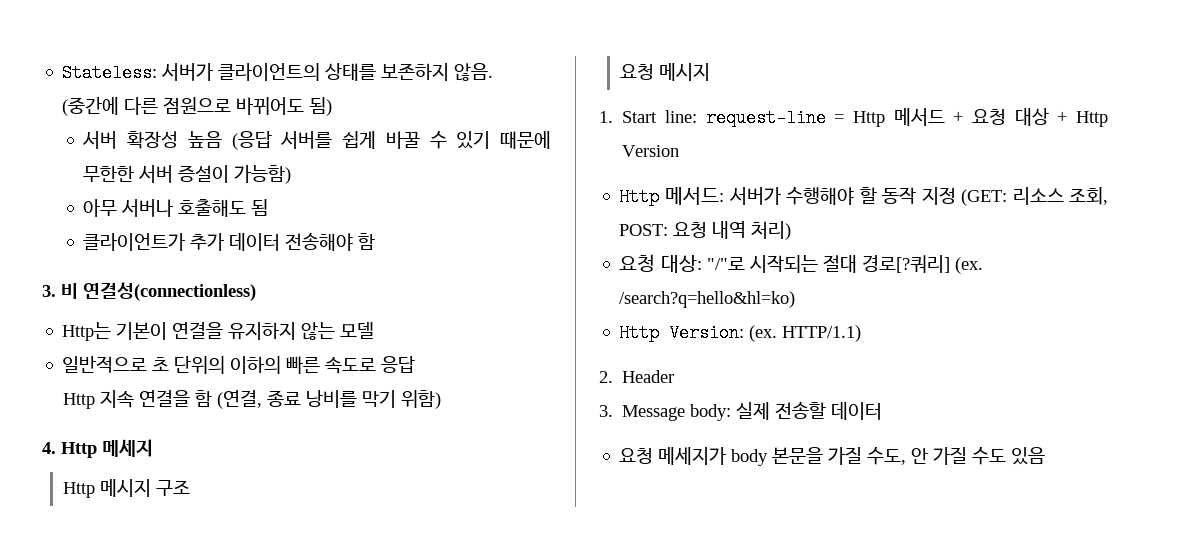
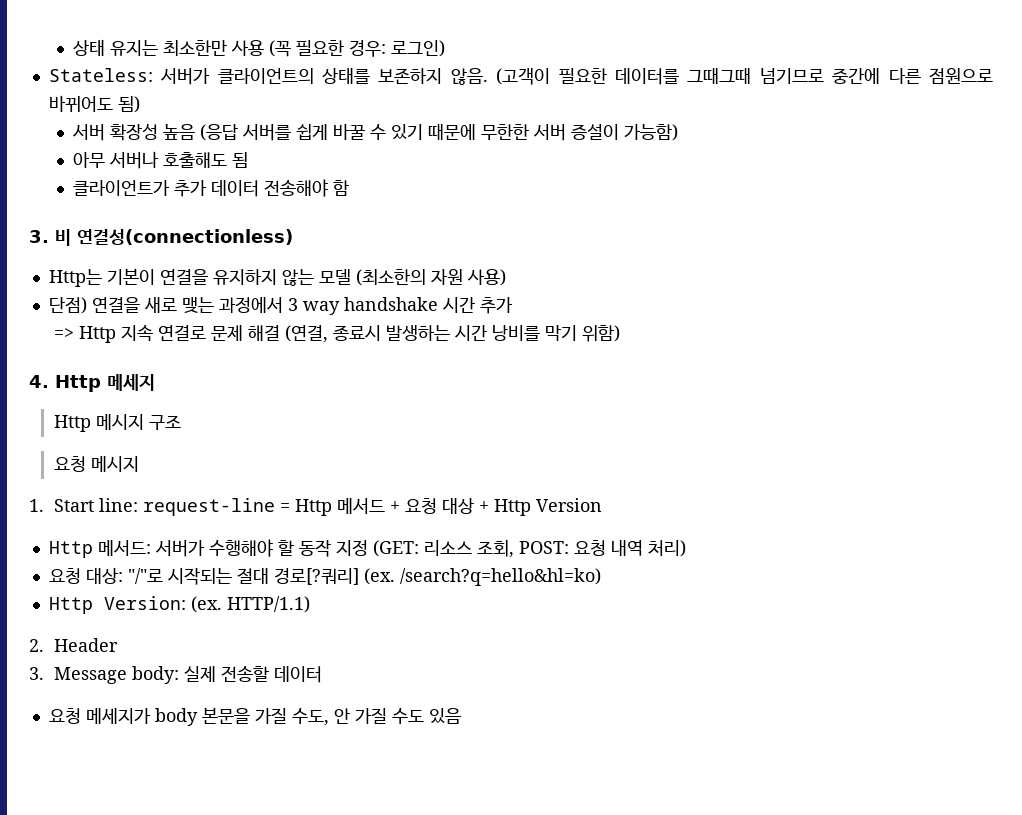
(62, 73) none -> [73,39,446,57] 상태 유지는 최소한만 사용 (꼭 필요한 경우: 로그인) //
[62,97,120,116] (중간에 -> [496,67,881,85] (고객이 필요한 데이터를 그때그때 넘기므로 중간에
[62,356,416,374] [62,390,301,409] // 일반적으로 초 단위의 이하의 빠른 속도로 응답 // Http 지속 연결을 함 (연결, 종료 -> [355,269,506,286] [48,297,513,315] [53,325,487,343] (최소한의 자원 사용) // 단점) 연결을 새로 맺는 과정에서 3 way handshake 시간 추가 // => Http 지속 연결로 문제 해결 (연결, 종료시 발생하는 시간

